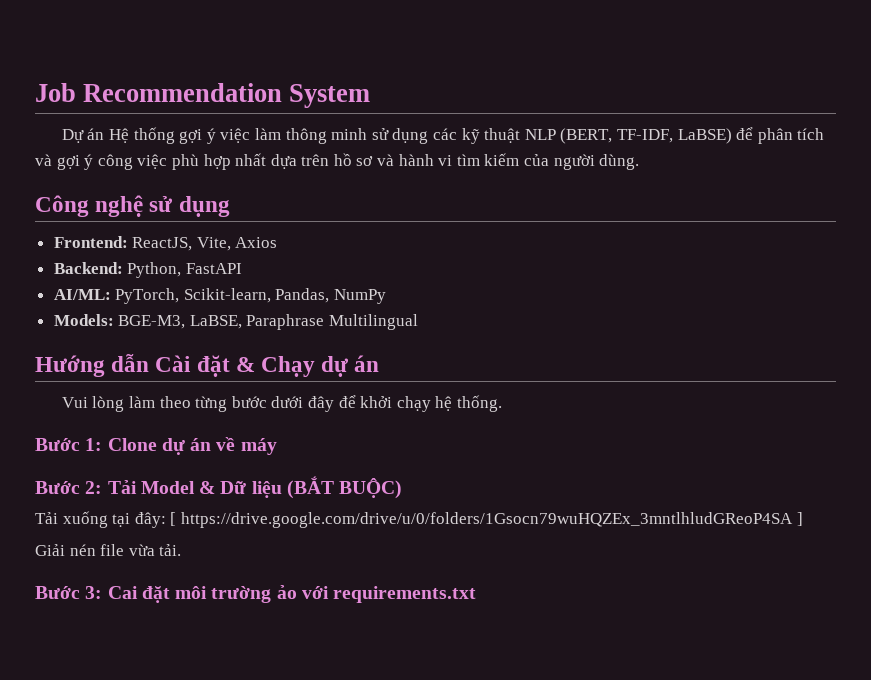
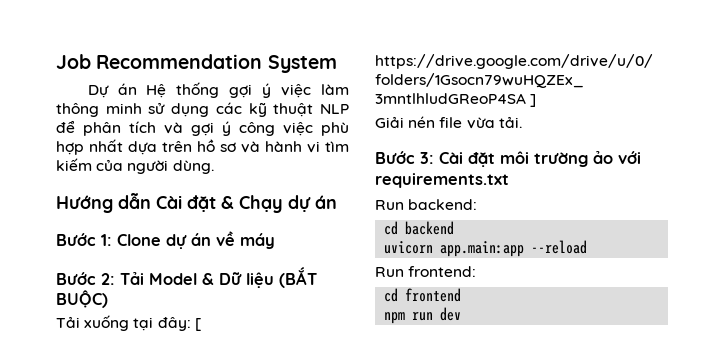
[560,128,732,144] (BERT, TF-IDF, LaBSE) -> (350, 109) none
[35,195,230,217] [53,236,278,251] [53,262,242,278] [53,288,387,304] [53,314,419,330] // Công nghệ sử dụng // Frontend: ReactJS, Vite, Axios // Backend: Python, FastAPI // AI/ML: PyTorch, Scikit-learn, Pandas, NumPy // Models: BGE-M3, LaBSE, Paraphrase Multilingual -> (214, 167) none
[61,395,502,412] // Vui lòng làm theo từng bước dưới đây để khởi chạy hệ thống. -> (337, 202) none
[107,586,138,599] Cai -> [439,152,463,164] Cài
(477, 594) none -> [375,199,478,210] [384,221,455,235] [384,240,588,257] [375,266,477,277] [384,288,462,302] [384,307,462,324] // Run backend: // cd backend // uvicorn app.main:app --reload // Run frontend: // cd frontend // npm run dev

